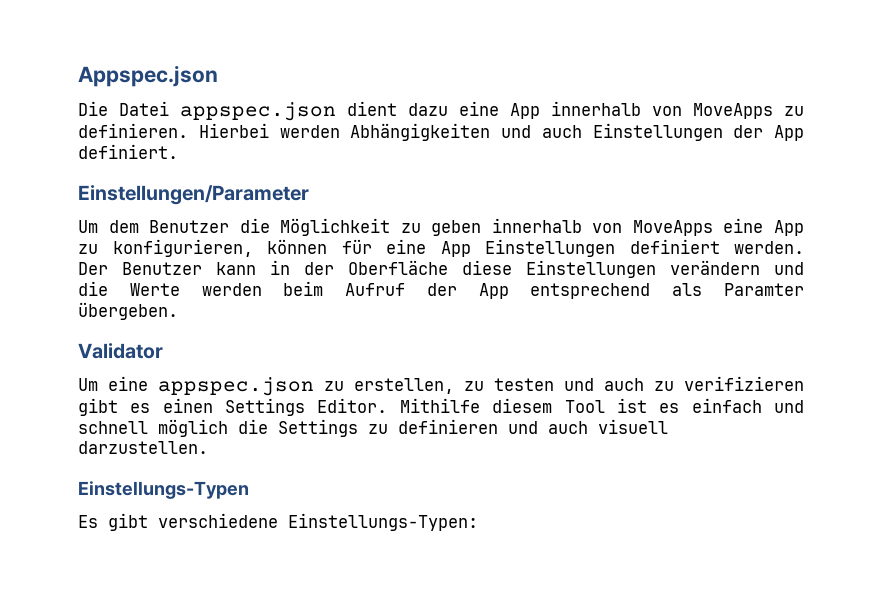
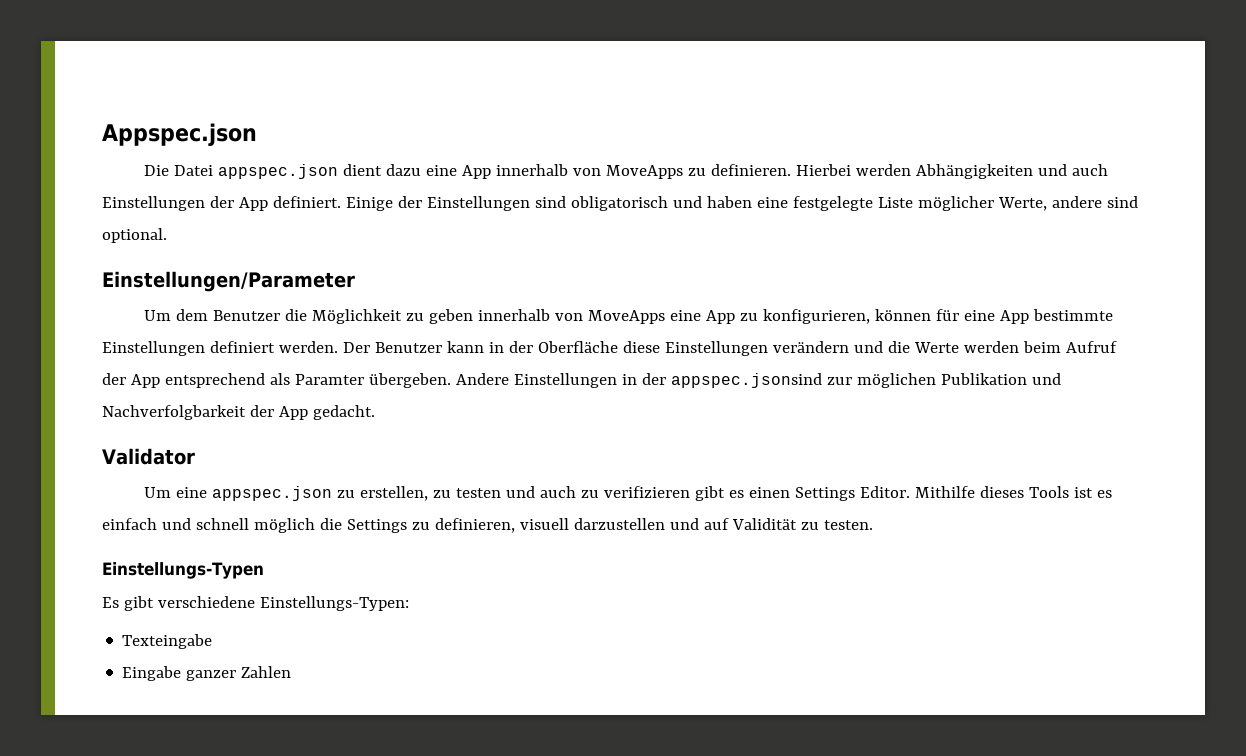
(178, 151) none -> [345,196,1138,211] [102,228,167,243] Einige der Einstellungen sind obligatorisch und haben eine festgelegte Liste möglicher Werte, andere sind optional.
(471, 249) none -> [1032,309,1113,321] bestimmte
(178, 311) none -> [455,373,1061,388] [102,405,375,420] Andere Einstellungen in der appspec.jsonsind zur möglichen Publikation und Nachverfolgbarkeit der App gedacht.
[492,398,605,413] diesem Tool -> [979,486,1069,498] dieses Tools
[398,419,668,434] [78,441,208,454] definieren und auch visuell darzustellen. -> [434,518,873,533] definieren, visuell darzustellen und auf Validität zu testen.
(478, 522) none -> [122,634,213,649] [122,666,292,681] // Texteingabe // Eingabe ganzer Zahlen

